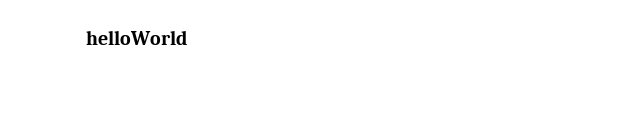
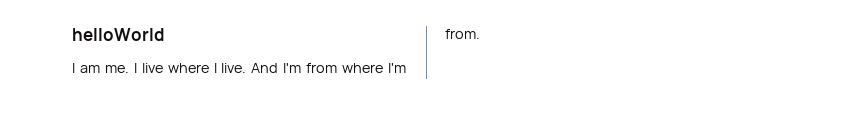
(187, 37) none -> [72,63,406,73] [445,29,480,39] // I am me. I live where I live. And I'm from where I'm from.

